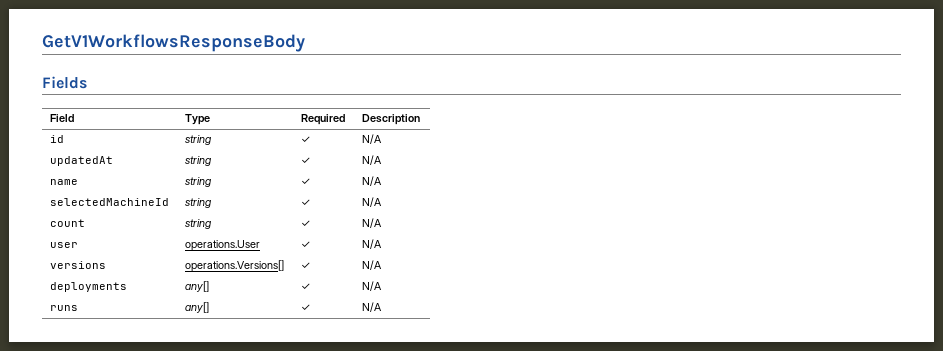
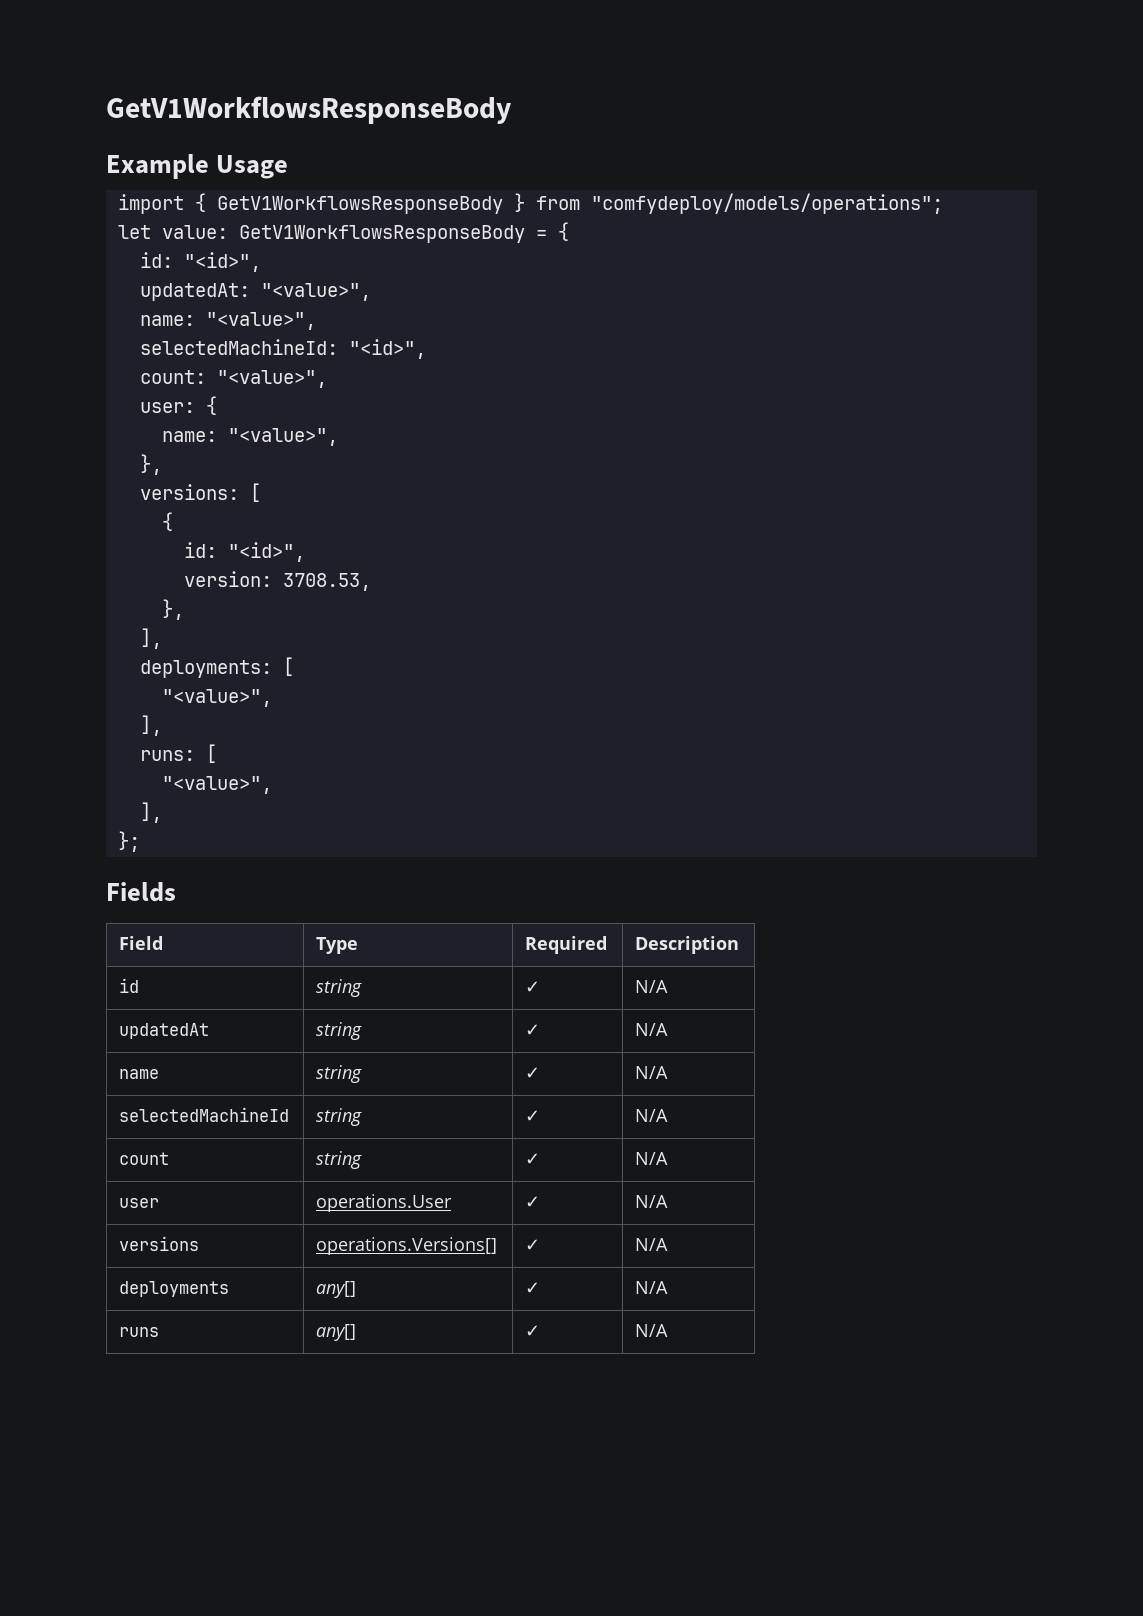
[42,34,305,52] GetV1WorkflowsResponseBody -> [106,96,511,124] [106,154,289,179] [117,193,943,214] [117,222,569,243] [139,252,261,272] [139,283,371,301] [139,312,316,330] [139,339,426,359] [139,370,327,388] [139,396,217,415] [161,428,338,446] [139,454,162,475] [139,483,261,502] [161,512,173,531] [183,542,305,562] [183,571,371,591] [161,599,184,620] [139,628,162,649] [139,657,294,678] [161,689,272,707] [139,715,162,736] [139,744,217,763] [161,776,272,794] [139,802,162,823] [117,831,140,852] GetV1WorkflowsResponseBody // Example Usage // import { GetV1WorkflowsResponseBody } from "comfydeploy/models/operations"; // let value: GetV1WorkflowsResponseBody = { // id: "<id>", // updatedAt: "<value>", // name: "<value>", // selectedMachineId: "<id>", // count: "<value>", // user: { // name: "<value>", // }, // versions: [ // { // id: "<id>", // version: 3708.53, // }, // ], // deployments: [ // "<value>", // ], // runs: [ // "<value>", // ], // };

